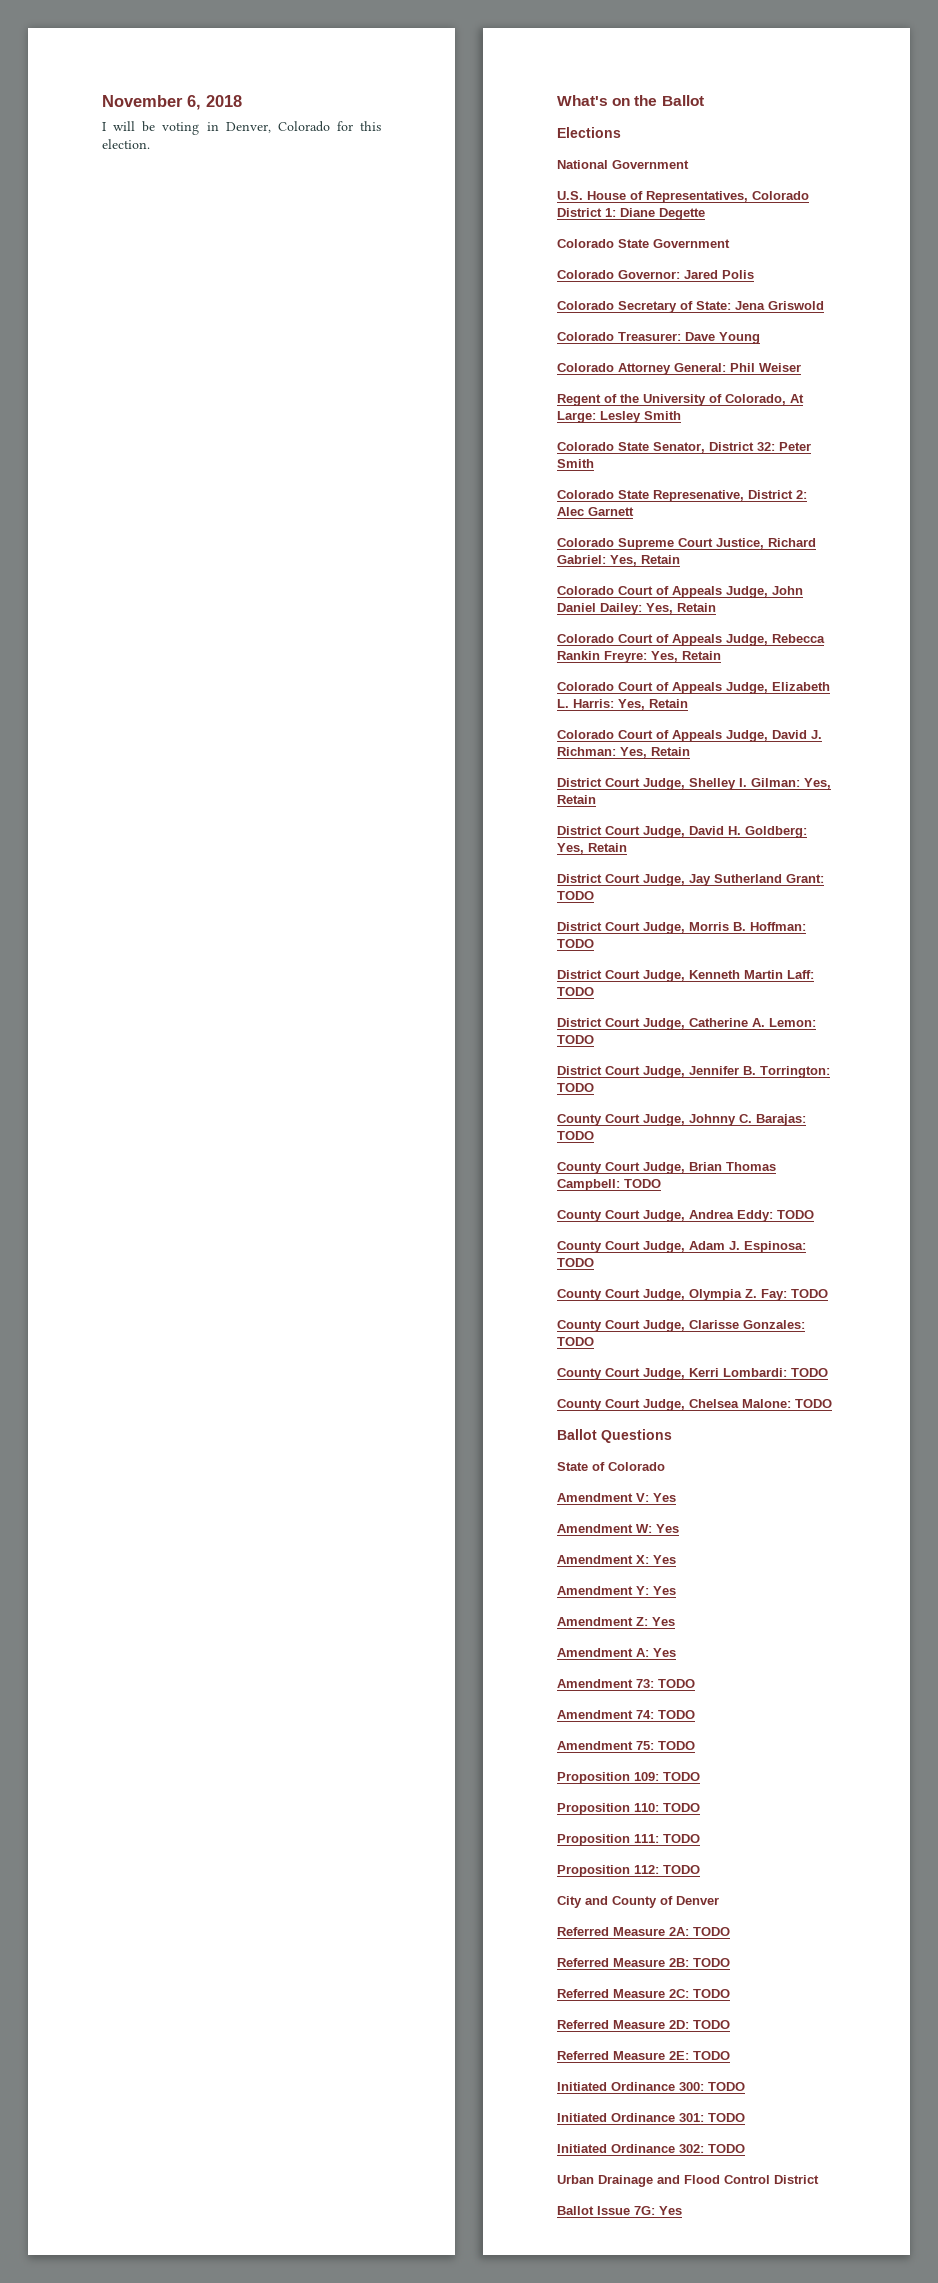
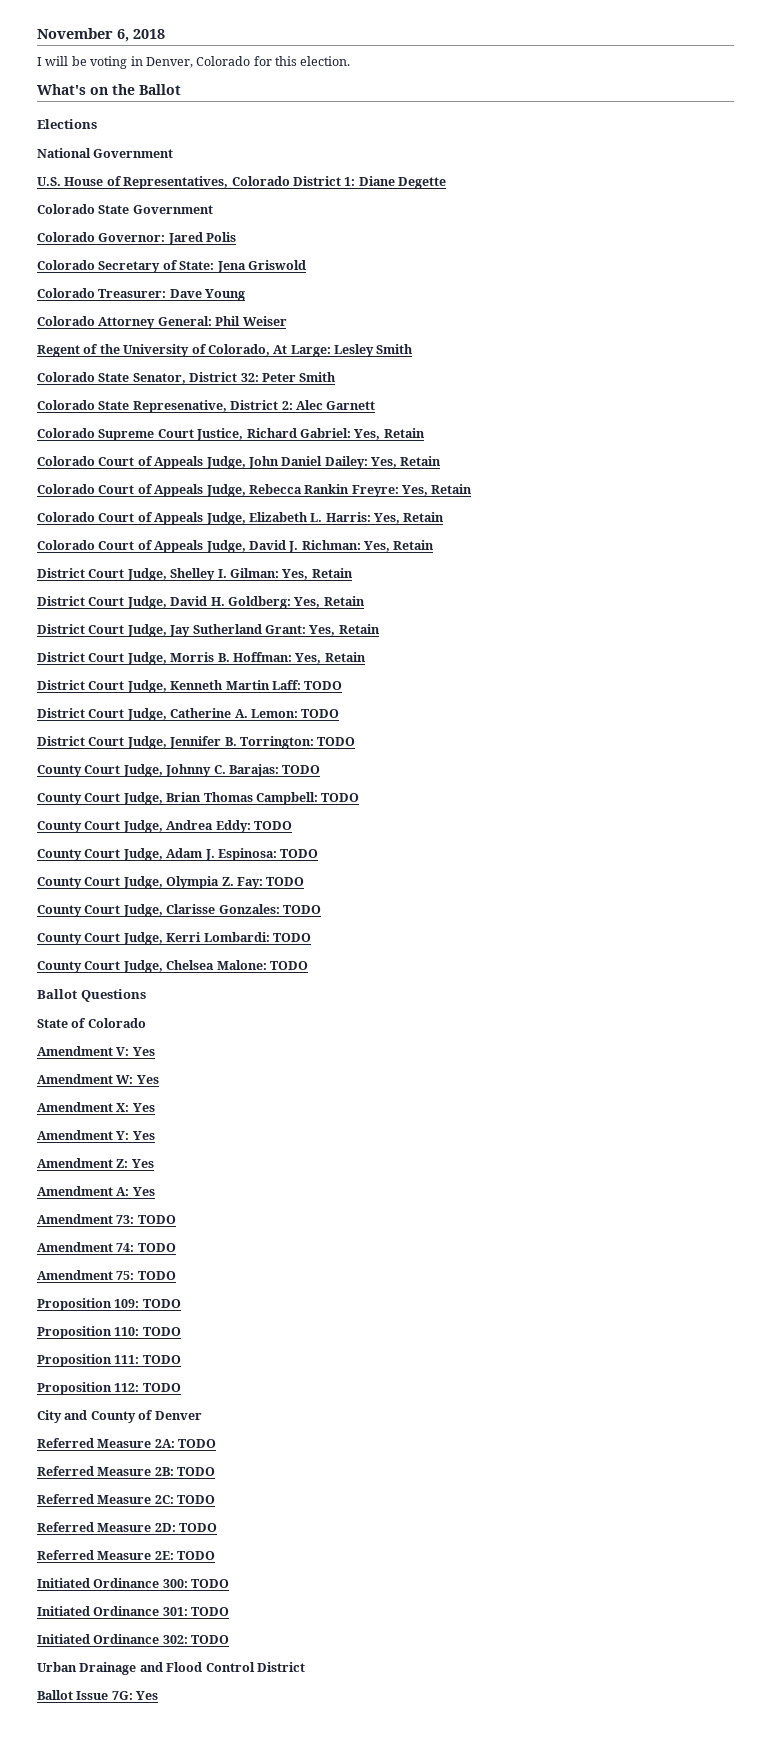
[557,891,594,900] TODO -> [309,624,380,636] Yes, Retain
[557,939,594,948] TODO -> [295,652,366,664] Yes, Retain

